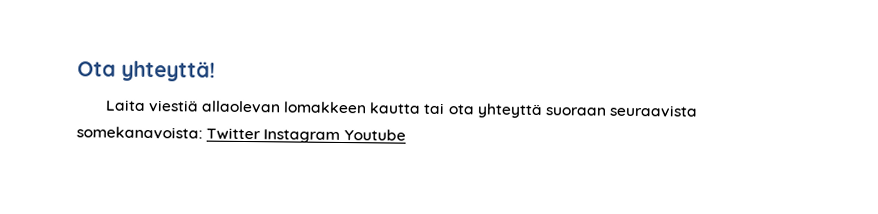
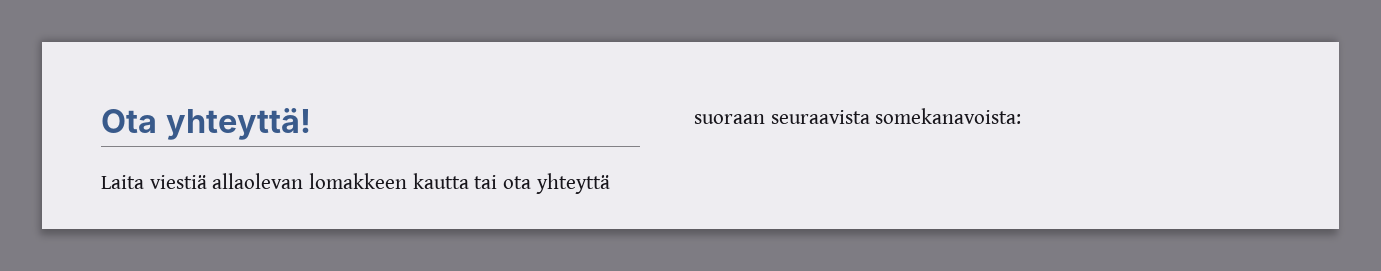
[206,127,406,143] Twitter Instagram Youtube -> (1022, 116) none

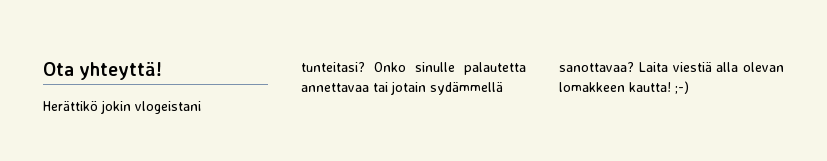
[101,173,610,194] [694,108,1022,124] Laita viestiä allaolevan lomakkeen kautta tai ota yhteyttä suoraan seuraavista somekanavoista: -> [43,100,201,114] [301,62,526,75] [301,81,503,95] [559,62,784,72] [559,81,689,94] Herättikö jokin vlogeistani tunteitasi? Onko sinulle palautetta annettavaa tai jotain sydämmellä sanottavaa? Laita viestiä alla olevan lomakkeen kautta! ;-)

